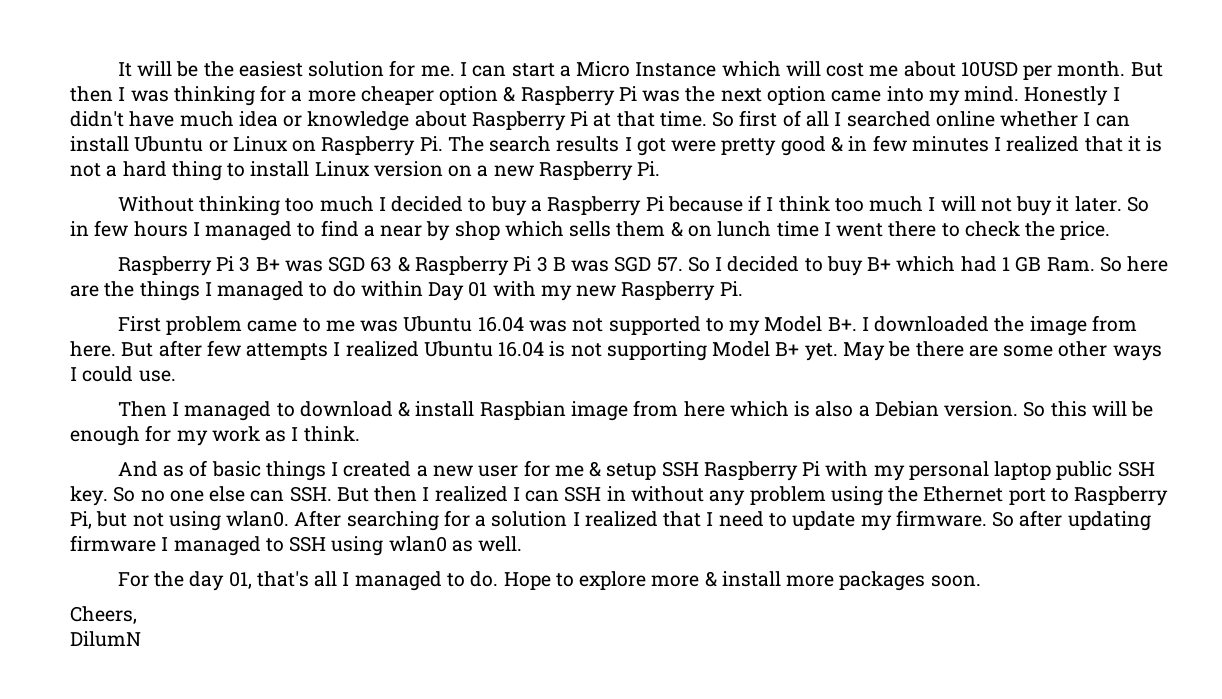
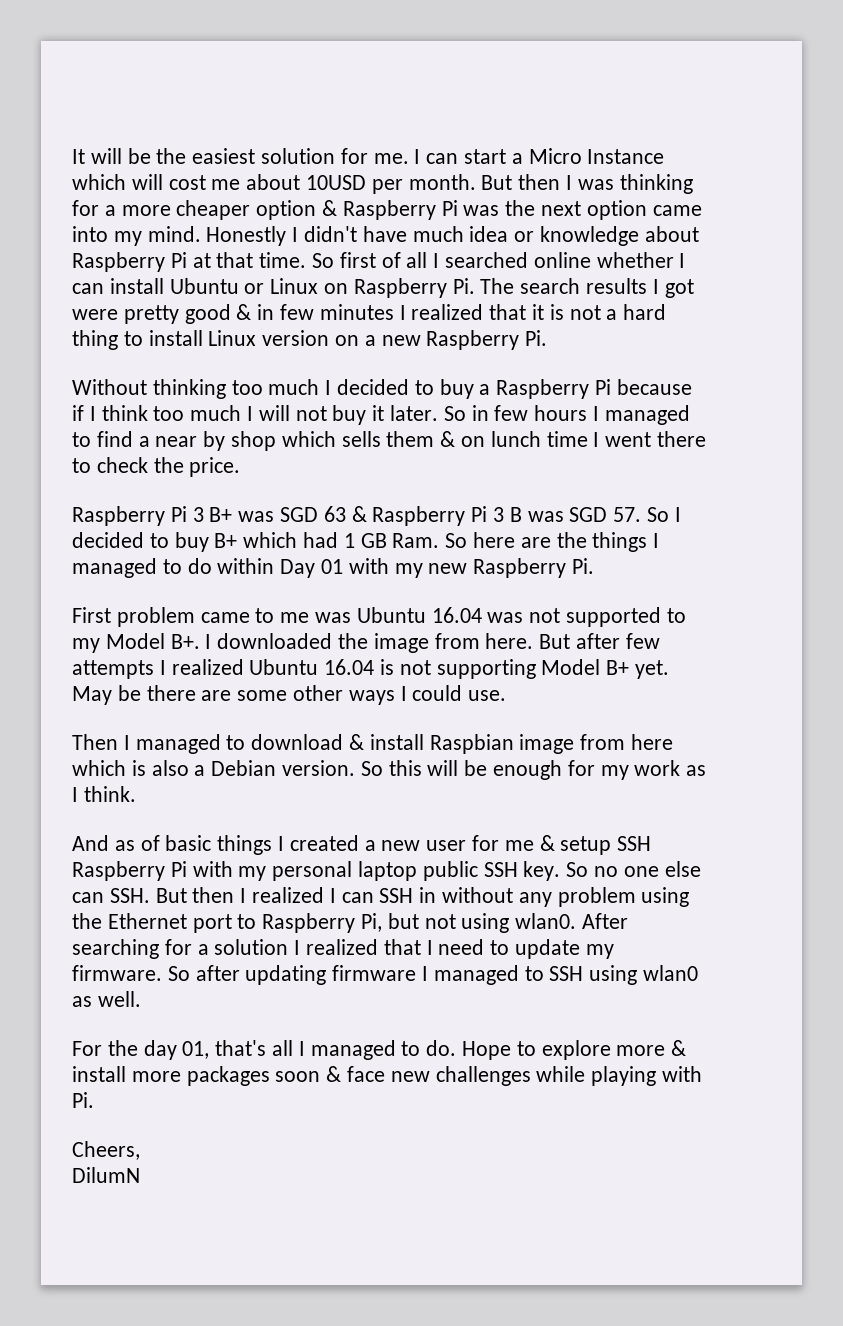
[930,575,981,587] soon. -> [275,1066,703,1086] [72,1092,94,1108] soon & face new challenges while playing with Pi.

